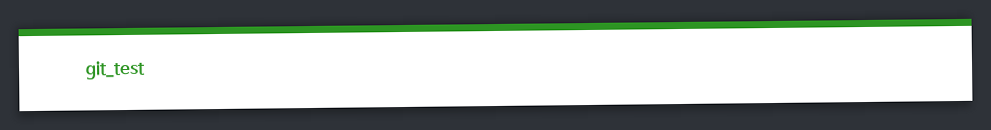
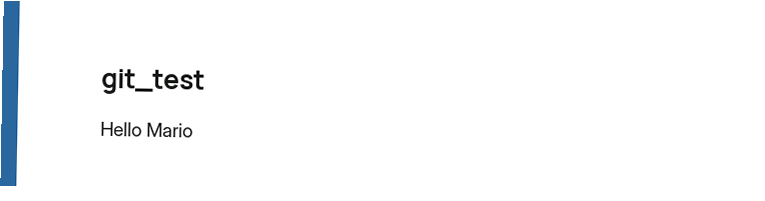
(146, 70) none -> [100,121,194,138] // Hello Mario

